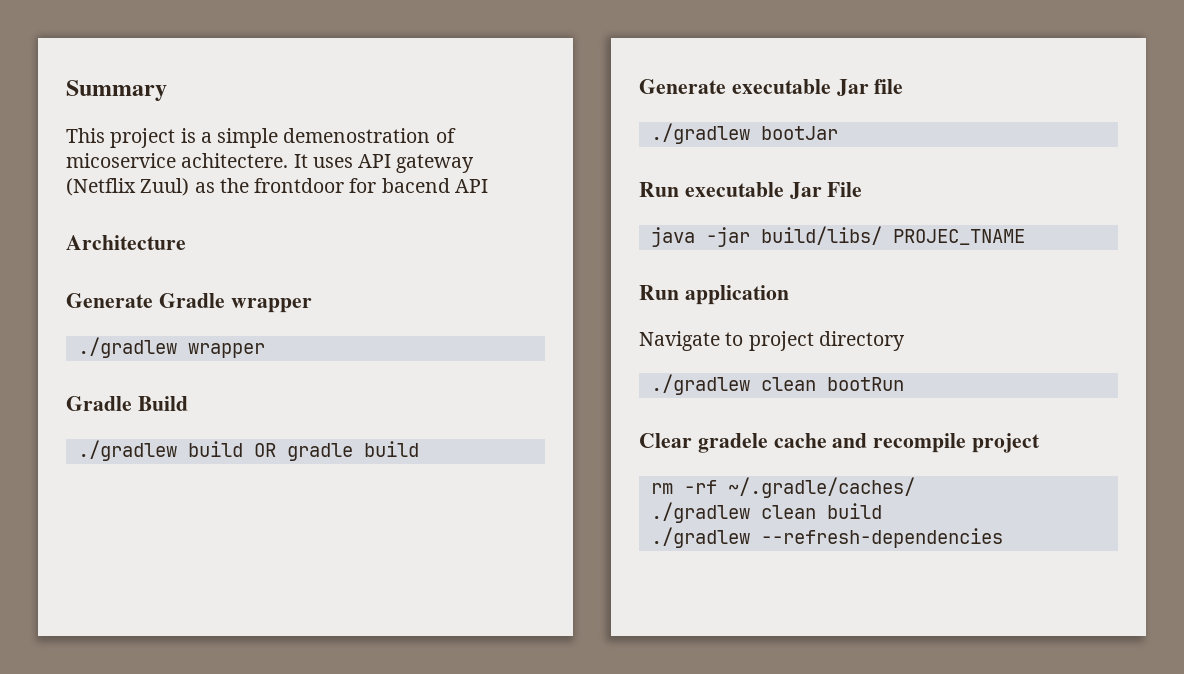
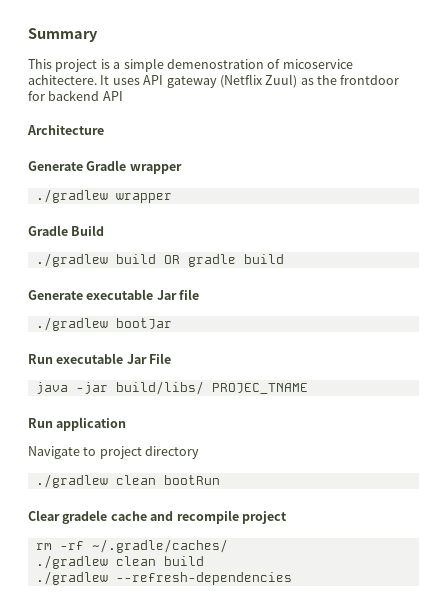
[381,178,450,193] bacend -> [48,90,100,101] backend

